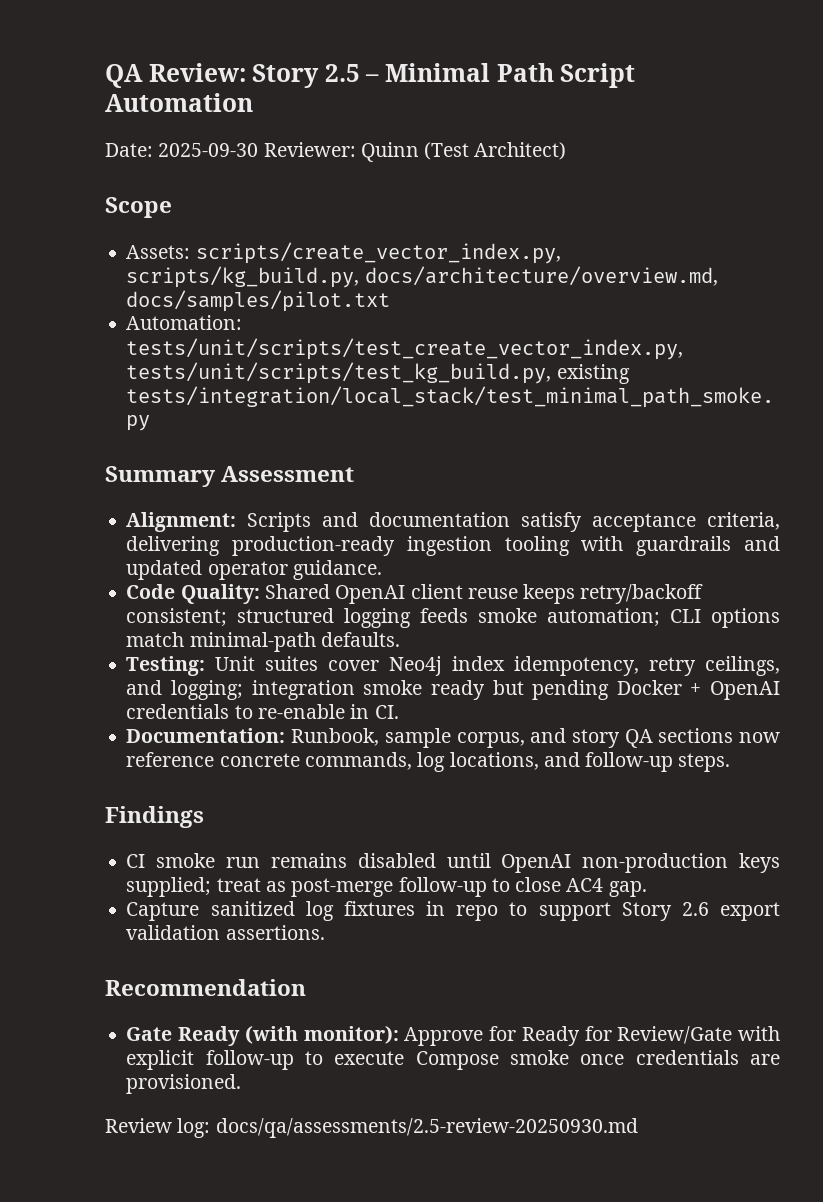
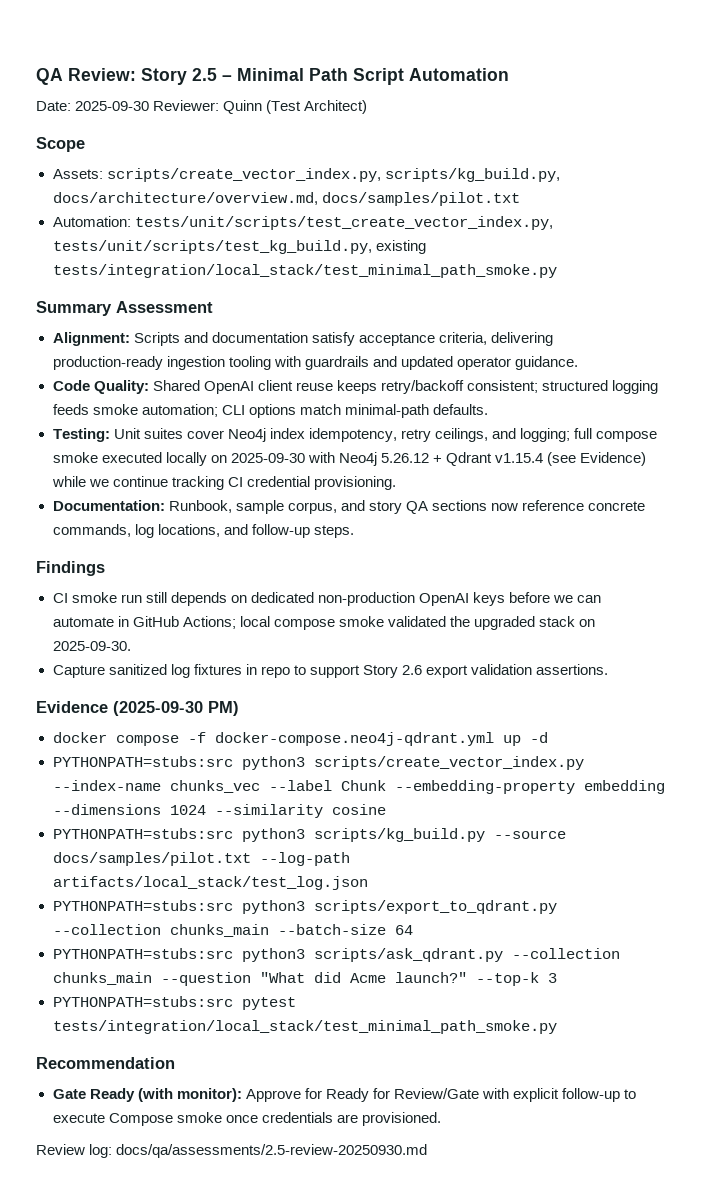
[251,680,780,700] [126,704,399,719] integration smoke ready but pending Docker + OpenAI credentials to re-enable in CI. -> [574,428,658,442] [52,452,647,466] [51,476,396,490] full compose smoke executed locally on 2025-09-30 with Neo4j 5.26.12 + Qdrant v1.15.4 (see Evidence) while we continue tracking CI credential provisioning.
[270,853,780,873] [126,877,647,897] remains disabled until OpenAI non-production keys supplied; treat as post-merge follow-up to close AC4 gap. -> [145,592,602,606] [52,616,596,630] [52,641,131,651] still depends on dedicated non-production OpenAI keys before we can automate in GitHub Actions; local compose smoke validated the upgraded stack on 2025-09-30.
(325, 932) none -> [36,701,239,716] [52,732,548,746] [52,756,584,770] [52,780,665,794] [52,804,386,818] [52,828,566,842] [52,852,350,866] [52,876,368,890] [52,900,557,914] [52,924,413,937] [52,948,620,962] [52,972,557,986] [52,996,296,1010] [52,1020,557,1034] // Evidence (2025-09-30 PM) // docker compose -f docker-compose.neo4j-qdrant.yml up -d // PYTHONPATH=stubs:src python3 scripts/create_vector_index.py --index-name chunks_vec --label Chunk --embedding-property embedding --dimensions 1024 --similarity cosine // PYTHONPATH=stubs:src python3 scripts/kg_build.py --source docs/samples/pilot.txt --log-path artifacts/local_stack/test_log.json // PYTHONPATH=stubs:src python3 scripts/export_to_qdrant.py --collection chunks_main --batch-size 64 // PYTHONPATH=stubs:src python3 scripts/ask_qdrant.py --collection chunks_main --question "What did Acme launch?" --top-k 3 // PYTHONPATH=stubs:src pytest tests/integration/local_stack/test_minimal_path_smoke.py

